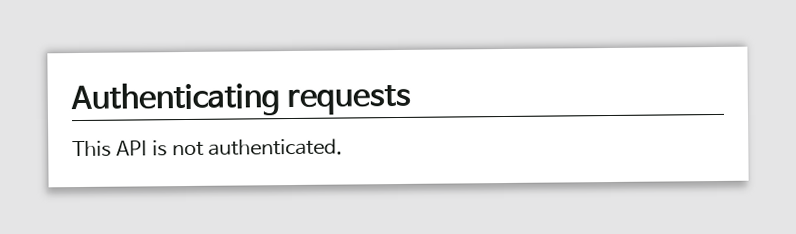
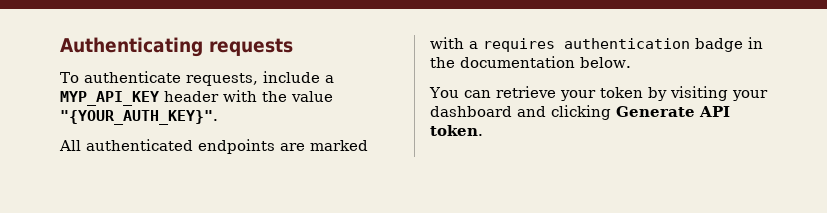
[72,138,344,158] This API is not authenticated. -> [60,71,334,86] [60,90,333,106] [60,110,218,125] [59,139,368,154] [430,37,763,52] [430,56,631,68] [429,86,768,101] [430,105,730,120] [430,125,483,136] To authenticate requests, include a MYP_API_KEY header with the value "{YOUR_AUTH_KEY}". // All authenticated endpoints are marked with a requires authentication badge in the documentation below. // You can retrieve your token by visiting your dashboard and clicking Generate API token.

